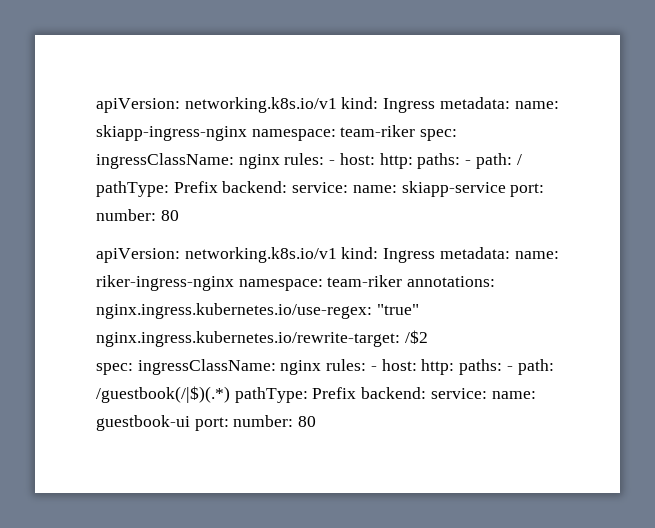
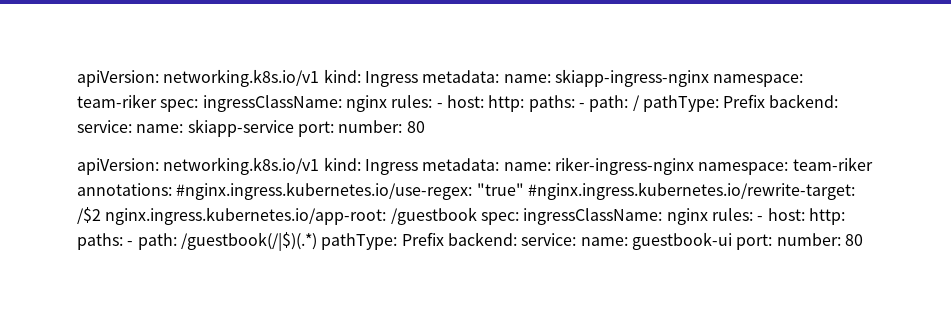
[96,303,419,319] [96,331,400,347] nginx.ingress.kubernetes.io/use-regex: "true" nginx.ingress.kubernetes.io/rewrite-target: -> [176,182,855,200] #nginx.ingress.kubernetes.io/use-regex: "true" #nginx.ingress.kubernetes.io/rewrite-target:
(428, 337) // -> [105,207,477,225] nginx.ingress.kubernetes.io/app-root: /guestbook

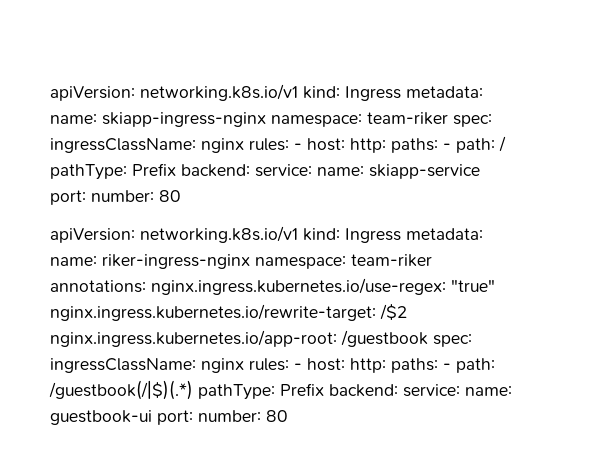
[176,182,855,200] #nginx.ingress.kubernetes.io/use-regex: "true" #nginx.ingress.kubernetes.io/rewrite-target: -> [151,278,495,295] [50,304,376,321] nginx.ingress.kubernetes.io/use-regex: "true" nginx.ingress.kubernetes.io/rewrite-target:

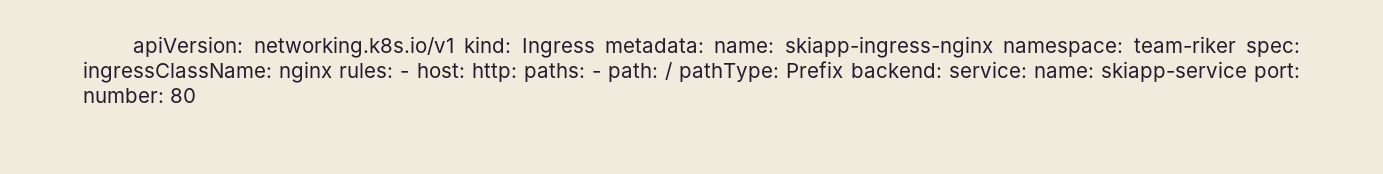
[50,226,483,243] [50,254,432,269] [50,278,495,295] [50,304,407,321] [50,330,472,347] [50,358,495,373] [49,380,512,400] [50,410,288,425] // apiVersion: networking.k8s.io/v1 kind: Ingress metadata: name: riker-ingress-nginx namespace: team-riker annotations: nginx.ingress.kubernetes.io/use-regex: "true" nginx.ingress.kubernetes.io/rewrite-target: /$2 nginx.ingress.kubernetes.io/app-root: /guestbook spec: ingressClassName: nginx rules: - host: http: paths: - path: /guestbook(/|$)(.*) pathType: Prefix backend: service: name: guestbook-ui port: number: 80 -> (196, 95) none

